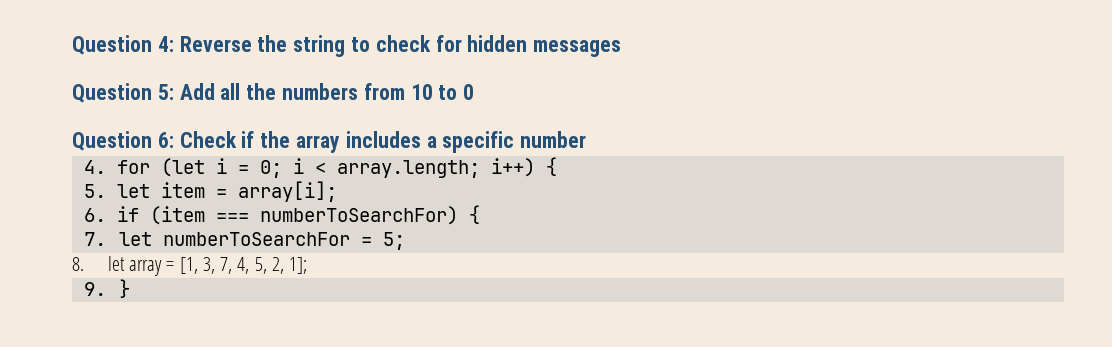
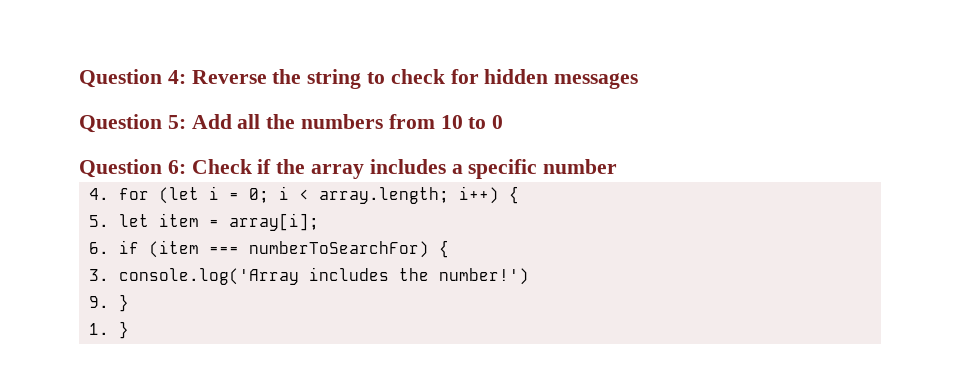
[83,232,406,250] [72,256,308,276] [83,282,106,296] 7. let numberToSearchFor = 5; // 8. let array = [1, 3, 7, 4, 5, 2, 1]; // 9. -> [89,267,530,285] [89,294,130,312] [89,323,110,335] 3. console.log('Array includes the number!') // 9. } // 1.

